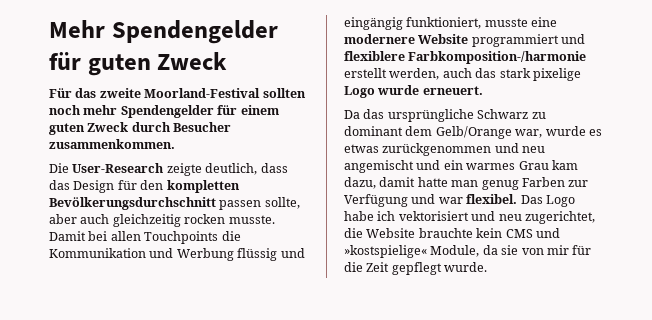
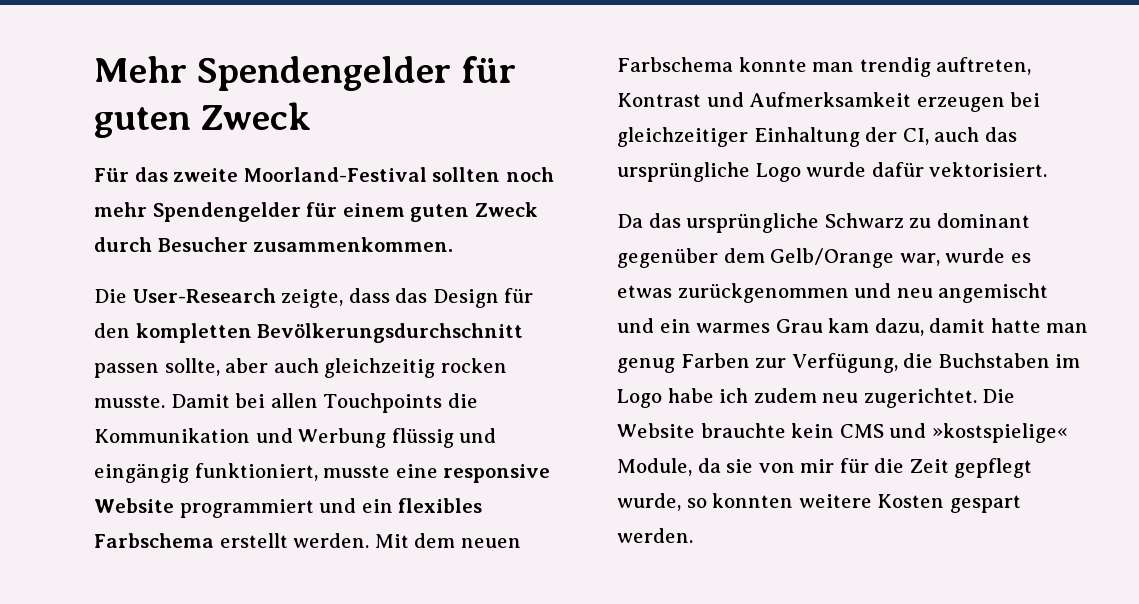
[166,163,258,176] zeigte deutlich, -> [281,289,344,308] zeigte,
[344,34,415,44] modernere -> [443,464,551,483] responsive
[344,51,587,64] [344,68,581,81] [344,85,483,98] flexiblere Farbkomposition-/harmonie erstellt werden, auch das stark pixelige Logo wurde erneuert. -> [361,498,483,513] [94,533,521,548] [617,57,1032,77] [617,92,1041,112] [617,127,1017,147] [617,162,1048,182] ein flexibles Farbschema erstellt werden. Mit dem neuen Farbschema konnte man trendig auftreten, Kontrast und Aufmerksamkeit erzeugen bei gleichzeitiger Einhaltung der CI, auch das ursprüngliche Logo wurde dafür vektorisiert.
(403, 131) none -> [617,248,718,268] gegenüber
[344,194,575,207] [344,211,595,224] [344,228,363,238] Verfügung und war flexibel. Das Logo habe ich vektorisiert und neu zugerichtet, die -> [791,353,1081,373] [617,388,1016,408] Verfügung, die Buchstaben im Logo habe ich zudem neu zugerichtet. Die
[444,262,488,272] wurde. -> [617,493,1021,513] [617,528,693,543] wurde, so konnten weitere Kosten gespart werden.

